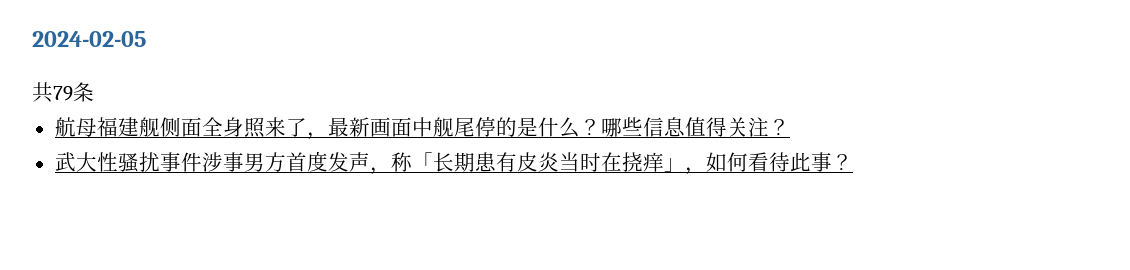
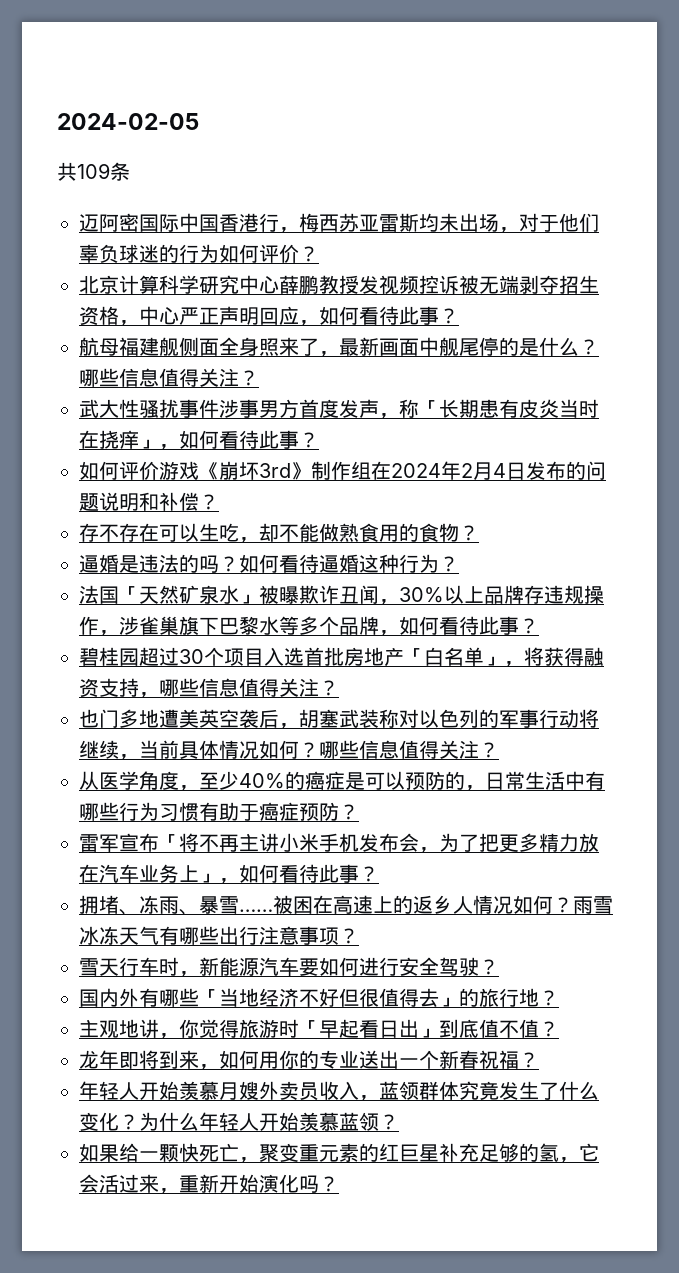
[53,86,73,101] 79 -> [77,163,110,179] 109
(94, 92) none -> [79,213,599,233] [79,244,319,263] [79,275,599,295] [79,306,459,326] // 迈阿密国际中国香港行，梅西苏亚雷斯均未出场，对于他们辜负球迷的行为如何评价？ // 北京计算科学研究中心薛鹏教授发视频控诉被无端剥夺招生资格，中心严正声明回应，如何看待此事？
(853, 162) none -> [79,461,606,480] [79,492,219,511] [79,523,479,543] [79,554,459,573] [79,585,604,605] [79,616,539,636] [79,647,604,667] [79,678,339,698] [79,709,599,729] [79,740,499,760] [79,771,605,791] [79,802,359,821] [79,833,599,853] [79,864,379,884] [79,895,613,915] [79,926,359,945] [79,957,499,977] [79,988,559,1007] [79,1019,559,1039] [79,1050,539,1070] [79,1081,599,1101] [79,1112,399,1132] [79,1143,599,1163] [79,1174,339,1194] // 如何评价游戏《崩坏3rd》制作组在2024年2月4日发布的问题说明和补偿？ // 存不存在可以生吃，却不能做熟食用的食物？ // 逼婚是违法的吗？如何看待逼婚这种行为？ // 法国「天然矿泉水」被曝欺诈丑闻，30%以上品牌存违规操作，涉雀巢旗下巴黎水等多个品牌，如何看待此事？ // 碧桂园超过30个项目入选首批房地产「白名单」，将获得融资支持，哪些信息值得关注？ // 也门多地遭美英空袭后，胡塞武装称对以色列的军事行动将继续，当前具体情况如何？哪些信息值得关注？ // 从医学角度，至少40%的癌症是可以预防的，日常生活中有哪些行为习惯有助于癌症预防？ // 雷军宣布「将不再主讲小米手机发布会，为了把更多精力放在汽车业务上」，如何看待此事？ // 拥堵、冻雨、暴雪……被困在高速上的返乡人情况如何？雨雪冰冻天气有哪些出行注意事项？ // 雪天行车时，新能源汽车要如何进行安全驾驶？ // 国内外有哪些「当地经济不好但很值得去」的旅行地？ // 主观地讲，你觉得旅游时「早起看日出」到底值不值？ // 龙年即将到来，如何用你的专业送出一个新春祝福？ // 年轻人开始羡慕月嫂外卖员收入，蓝领群体究竟发生了什么变化？为什么年轻人开始羡慕蓝领？ // 如果给一颗快死亡，聚变重元素的红巨星补充足够的氢，它会活过来，重新开始演化吗？

